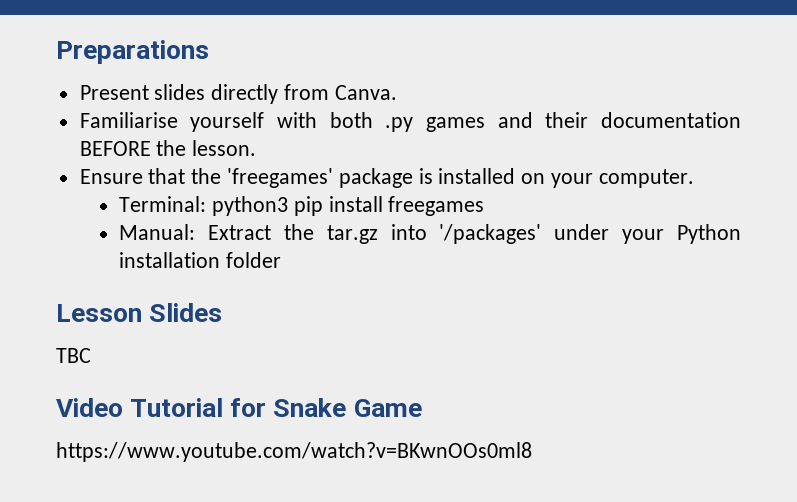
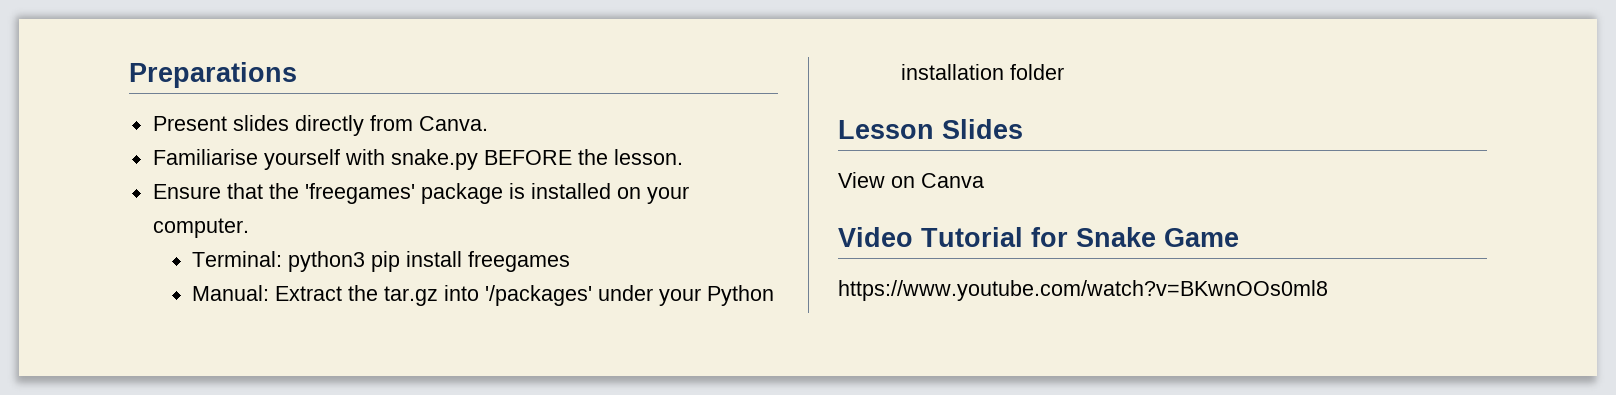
[329,112,741,132] both .py games and their documentation -> [390,149,478,170] snake.py
[56,348,91,363] TBC -> [838,172,984,188] View on Canva

